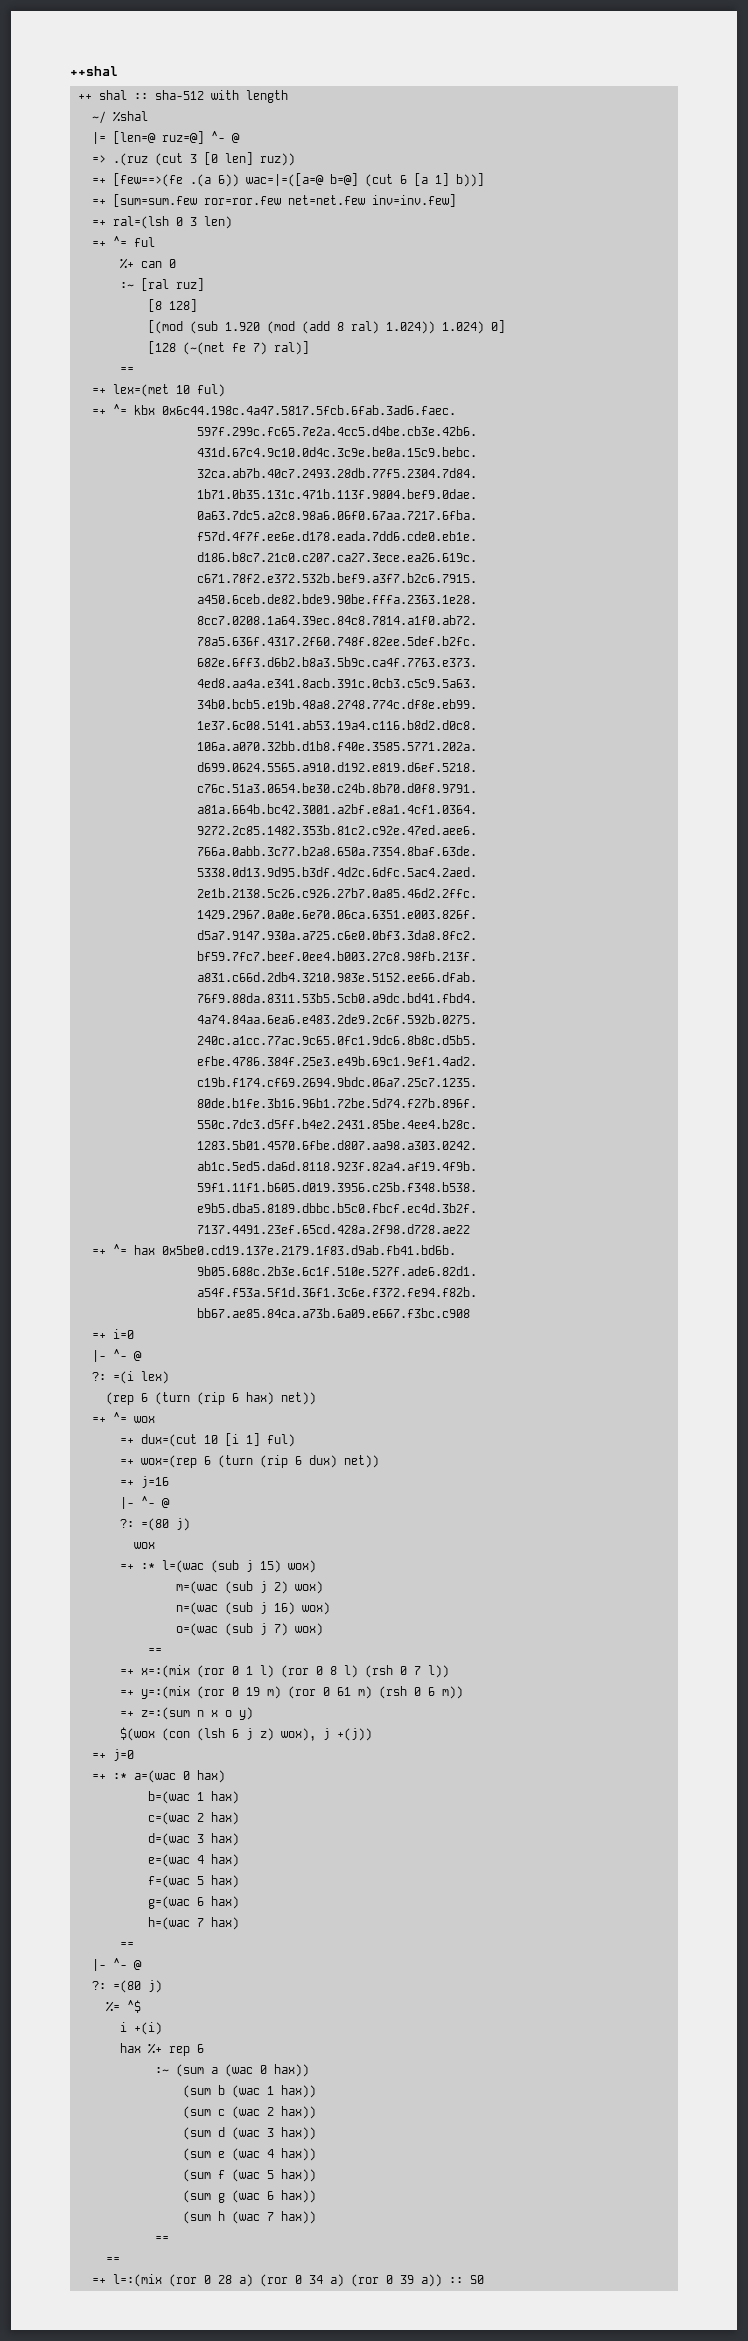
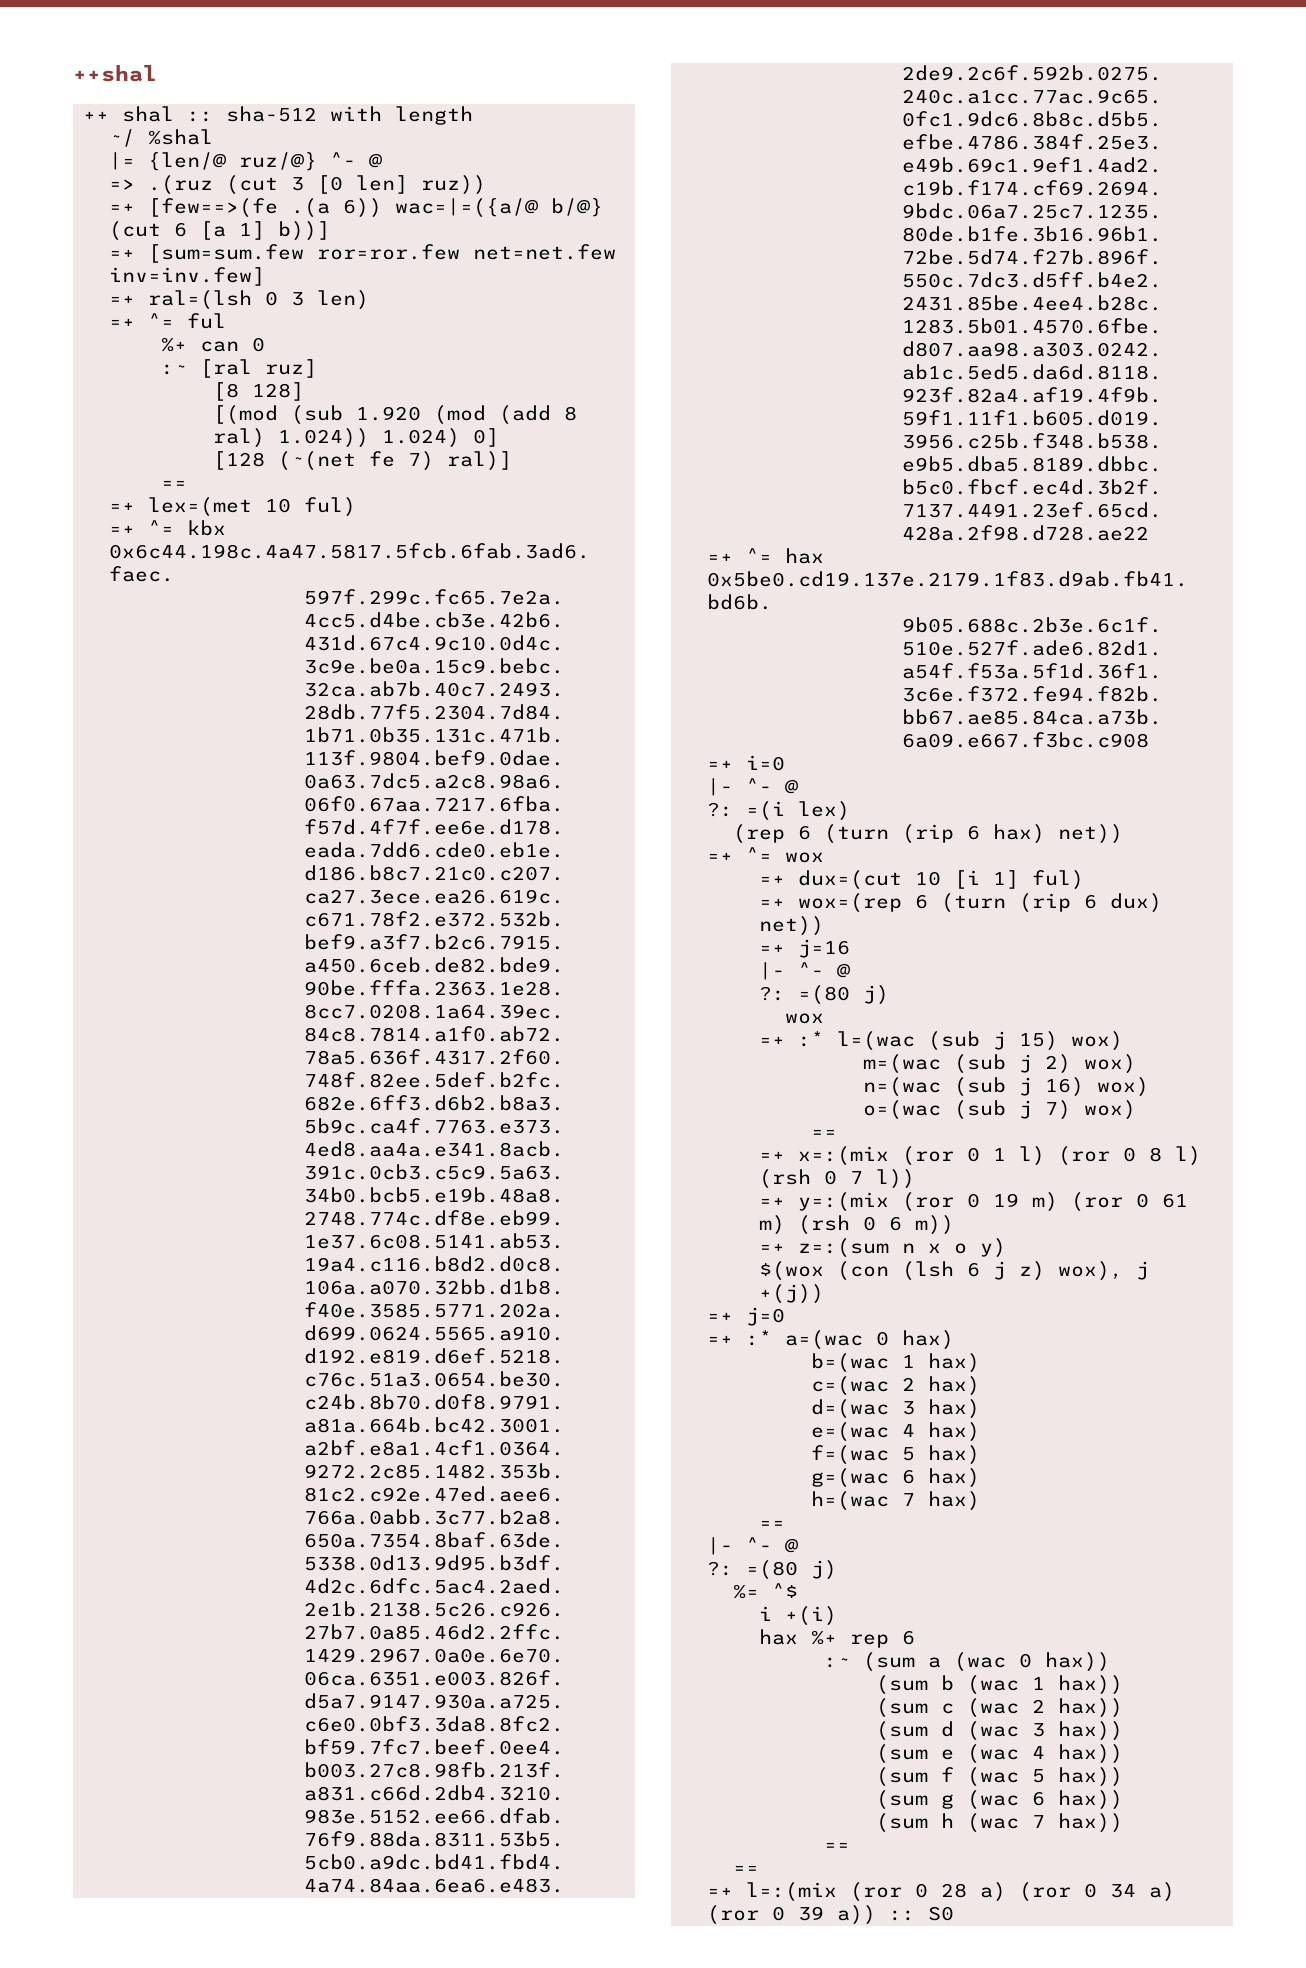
[112,131,204,144] [len=@ ruz=@] -> [148,152,318,171] {len/@ ruz/@}
[245,173,358,187] wac=|=([a=@ b=@] -> [395,198,604,218] wac=|=({a/@ b/@}

